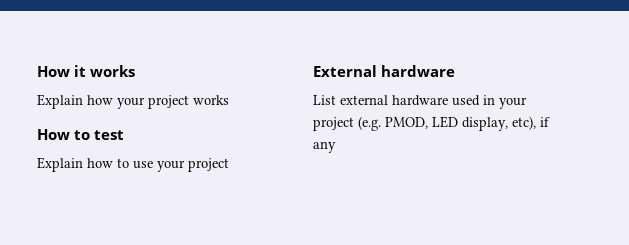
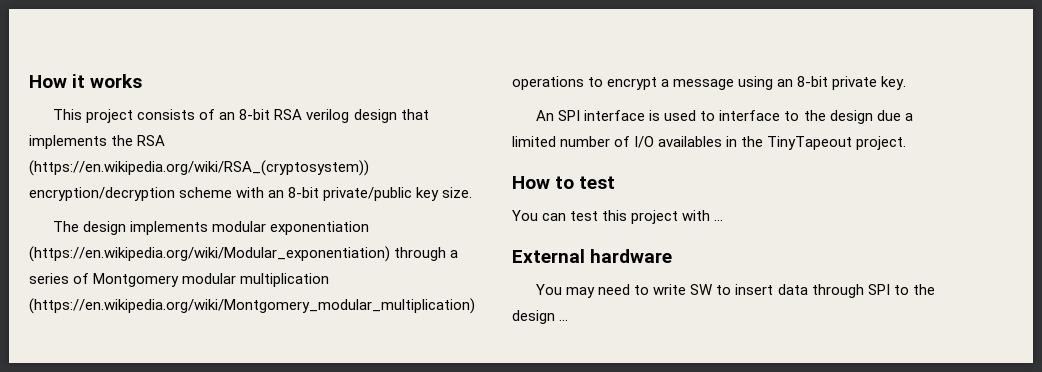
[37,94,229,109] [37,129,124,140] [37,157,229,172] Explain how your project works // How to test // Explain how to use your project -> [53,109,429,123] [29,135,166,149] [29,160,369,176] [29,187,473,201] [53,221,370,235] [29,246,459,262] [29,273,330,287] [29,298,475,314] [512,76,907,90] [536,110,913,124] [512,136,907,150] [512,176,616,189] [512,210,724,224] This project consists of an 8-bit RSA verilog design that implements the RSA (https://en.wikipedia.org/wiki/RSA_(cryptosystem)) encryption/decryption scheme with an 8-bit private/public key size. // The design implements modular exponentiation (https://en.wikipedia.org/wiki/Modular_exponentiation) through a series of Montgomery modular multiplication (https://en.wikipedia.org/wiki/Montgomery_modular_multiplication) operations to encrypt a message using an 8-bit private key. // An SPI interface is used to interface to the design due a limited number of I/O availables in the TinyTapeout project. // How to test // You can test this project with ...
[313,95,527,109] [313,116,550,131] [313,141,336,153] List external hardware used in your project (e.g. PMOD, LED display, etc), if any -> [536,284,935,298] [512,310,569,324] You may need to write SW to insert data through SPI to the design ...

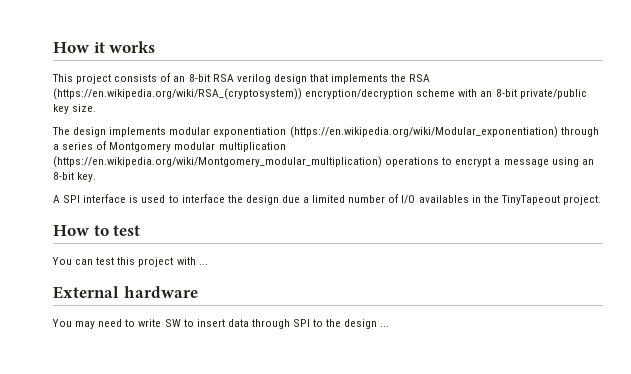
[832,76,878,90] private -> (74, 176) none
[536,110,555,121] An -> [53,195,60,203] A
[784,111,800,121] to -> (225, 198) none

